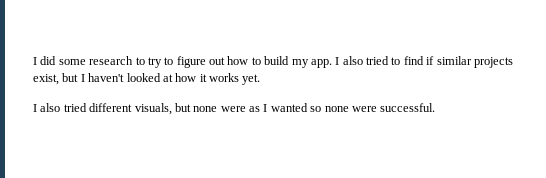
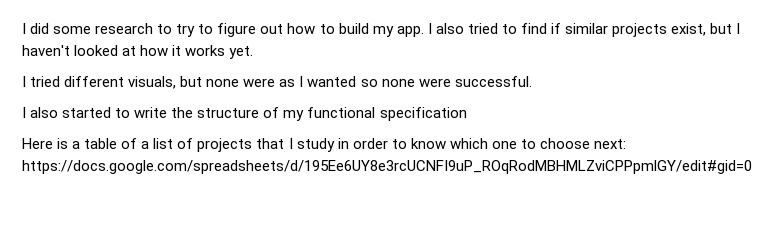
[40,103,61,112] also -> (26, 81) none
(436, 107) none -> [22,107,467,121] [22,138,626,152] [22,160,752,174] // I also started to write the structure of my functional specification // Here is a table of a list of projects that I study in order to know which one to choose next: https://docs.google.com/spreadsheets/d/195Ee6UY8e3rcUCNFI9uP_ROqRodMBHMLZviCPPpmlGY/edit#gid=0

